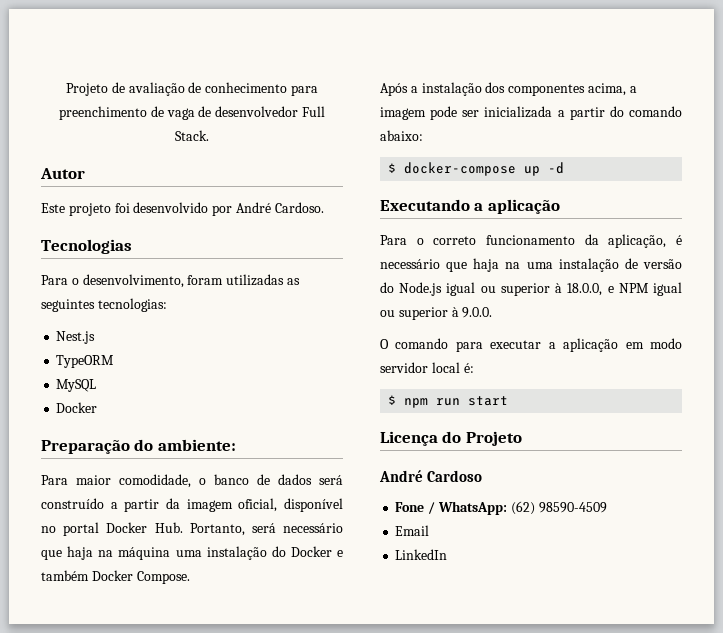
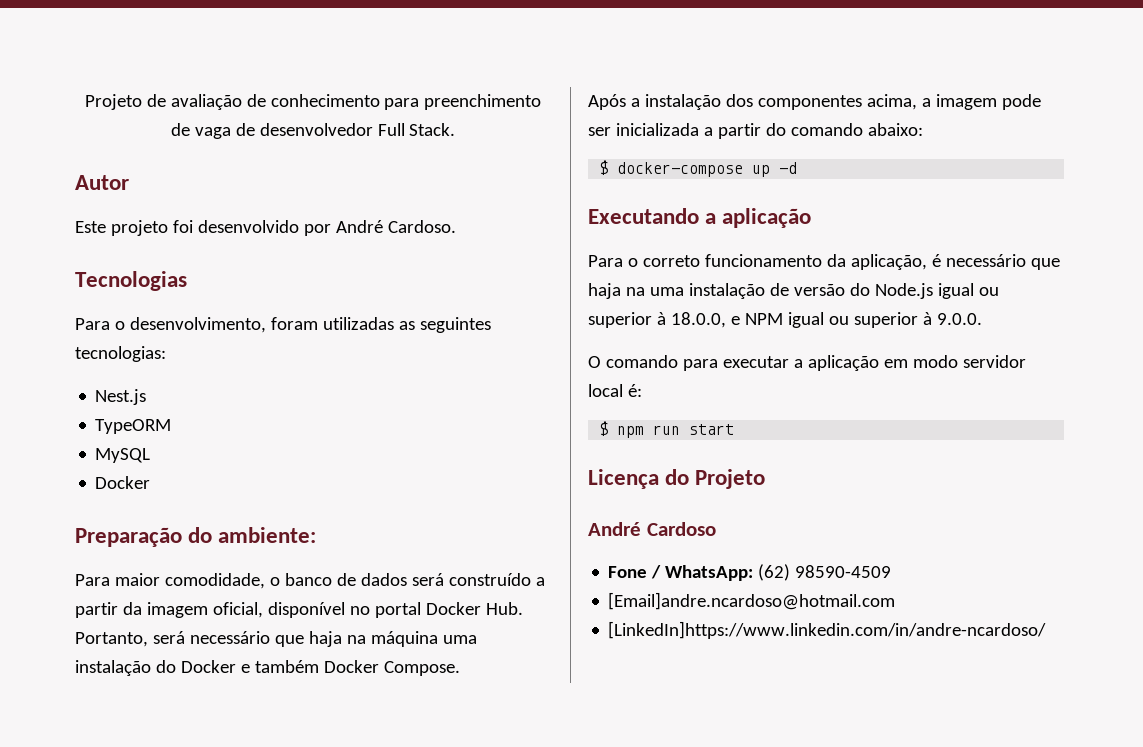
[395,525,430,536] [395,549,448,560] Email // LinkedIn -> [608,592,896,610] [608,621,1047,639] [Email]andre.ncardoso@hotmail.com // [LinkedIn]https://www.linkedin.com/in/andre-ncardoso/

